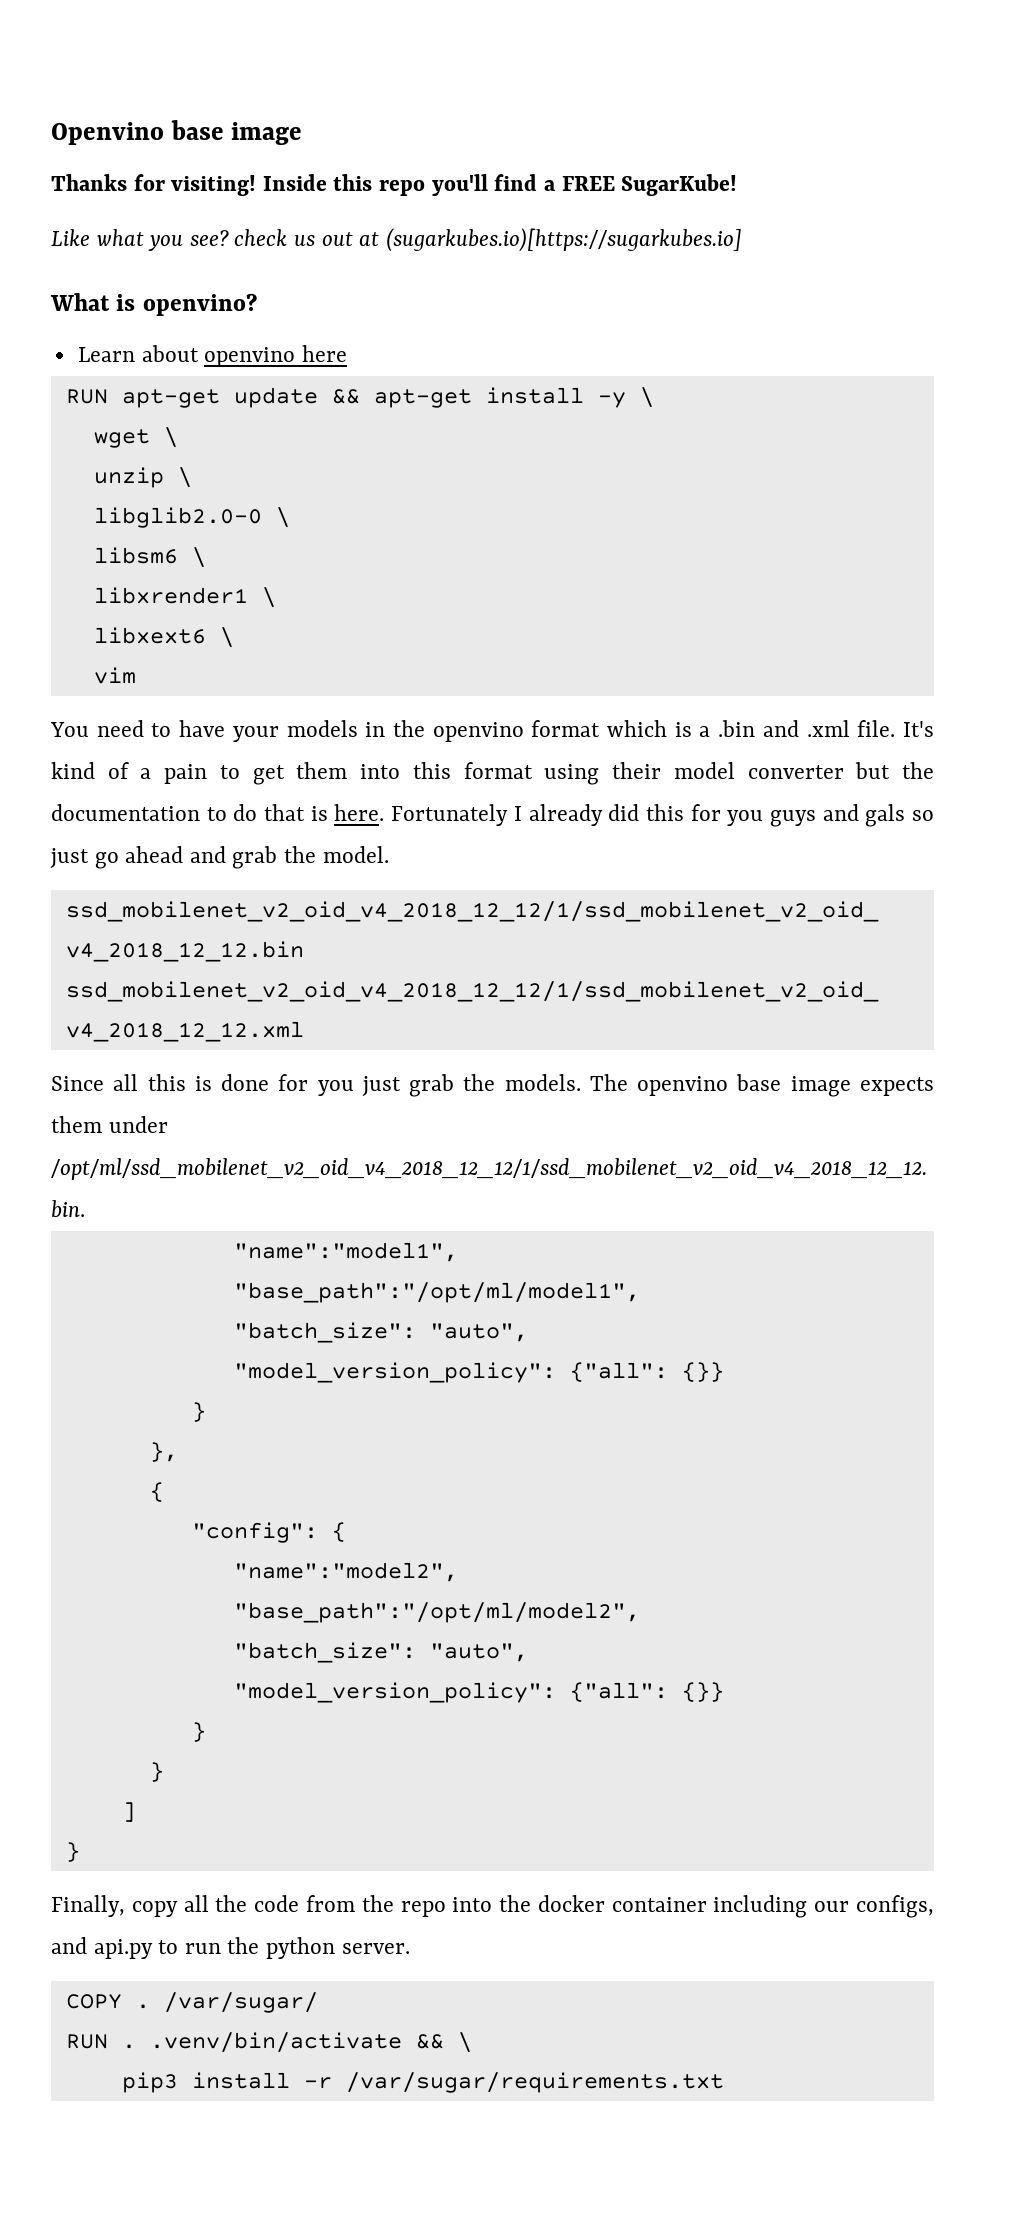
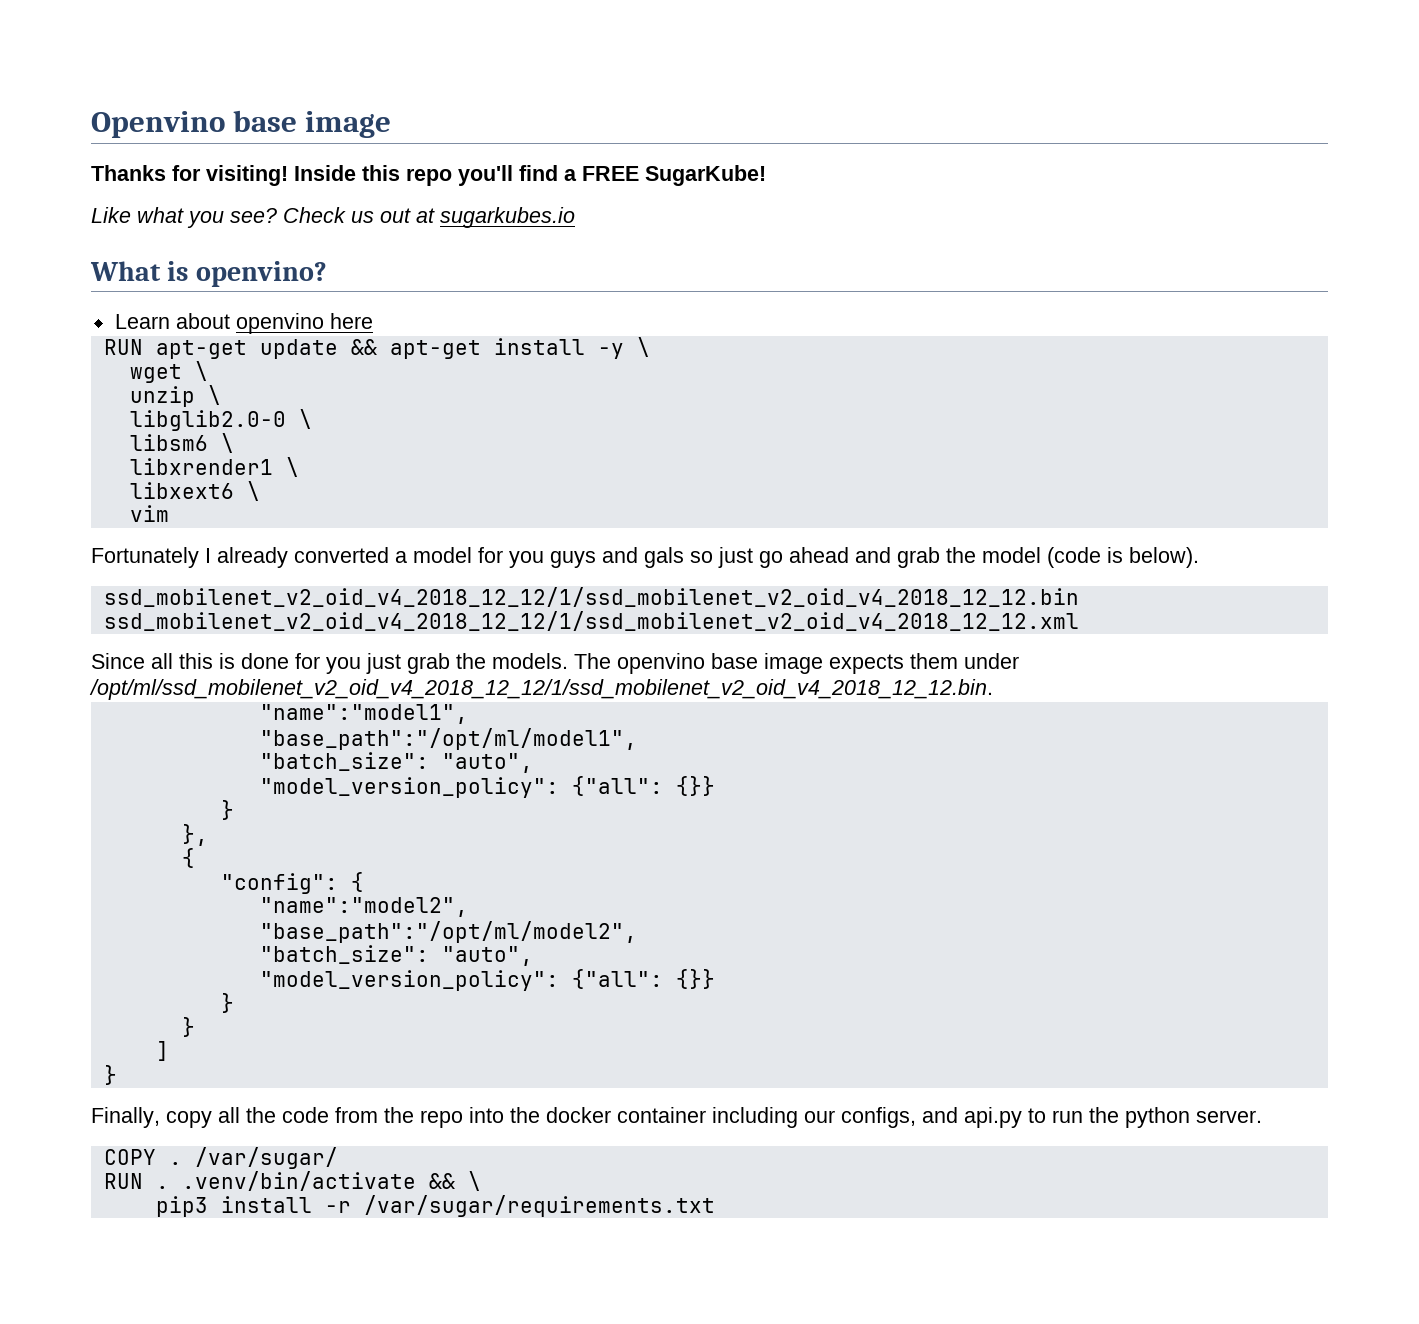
[234,229,288,246] check -> [283,207,346,223] Check
[385,228,742,252] (sugarkubes.io)[https://sugarkubes.io] -> [440,207,575,228] sugarkubes.io
[50,720,935,742] [51,762,935,785] [51,804,684,826] You need to have your models in the openvino format which is a .bin and .xml file. It's kind of a pain to get them into this format using their model converter but the documentation to do that is here. Fortunately I already did this -> [91,547,472,568] Fortunately I already converted a model
[322,846,389,863] model. -> [982,547,1199,568] model (code is below).

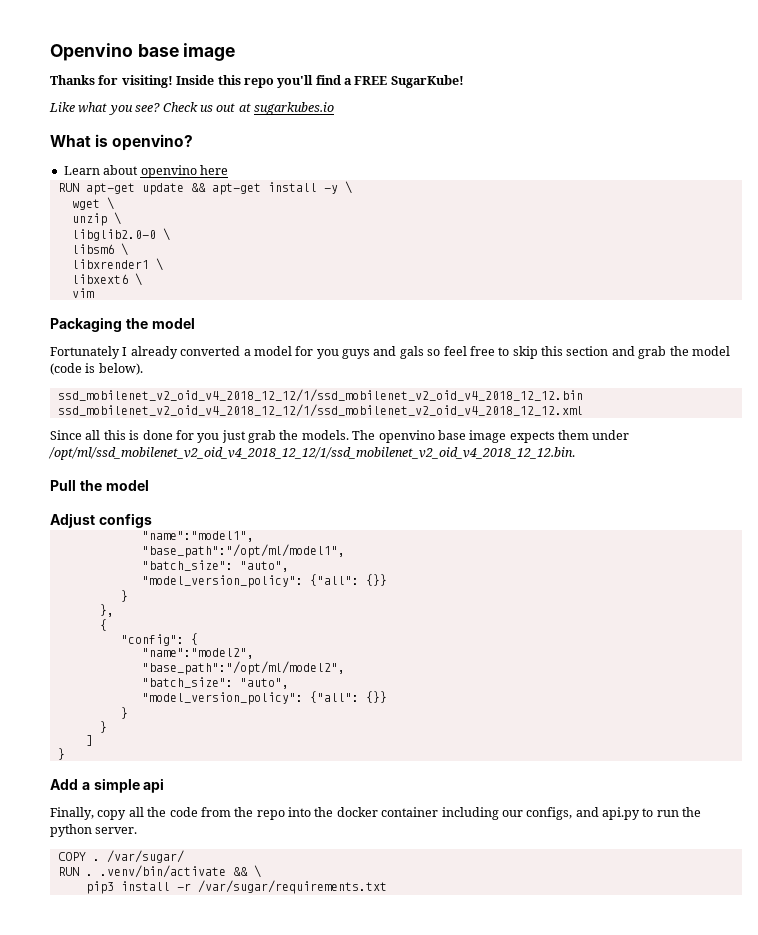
(169, 513) none -> [50,317,195,332] // Packaging the model
[718,547,849,568] just go ahead -> [443,346,609,359] feel free to skip this section
(993, 689) none -> [50,480,149,491] [50,513,152,528] // Pull the model // Adjust configs
(117, 1075) none -> [50,778,165,793] // Add a simple api

